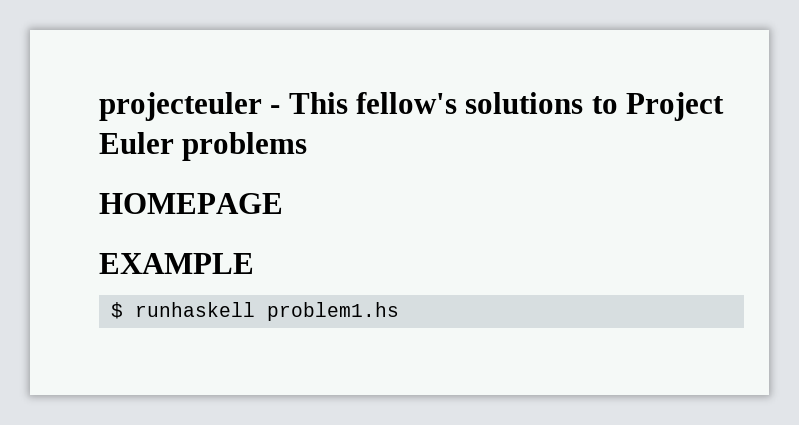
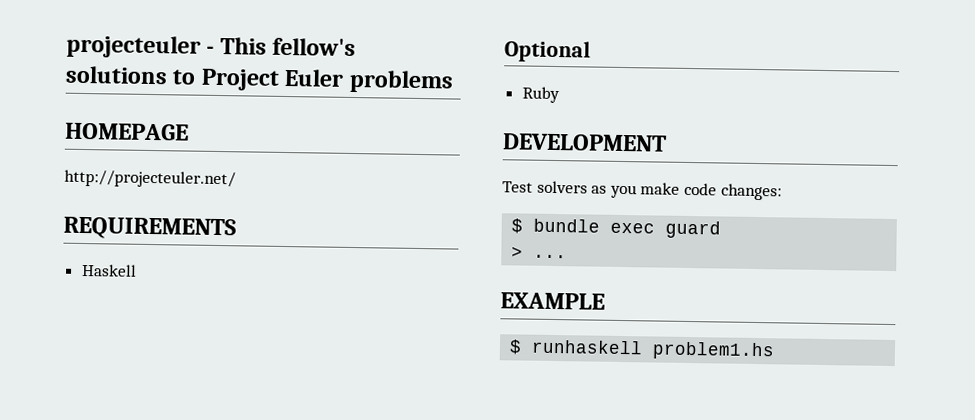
(283, 203) none -> [64,169,236,189] [63,216,236,241] [80,263,137,277] [504,40,591,63] [521,86,560,104] [502,133,667,152] [502,180,782,201] [511,218,722,239] [511,246,568,259] // http://projecteuler.net/ // REQUIREMENTS // Haskell // Optional // Ruby // DEVELOPMENT // Test solvers as you make code changes: // $ bundle exec guard // > ...

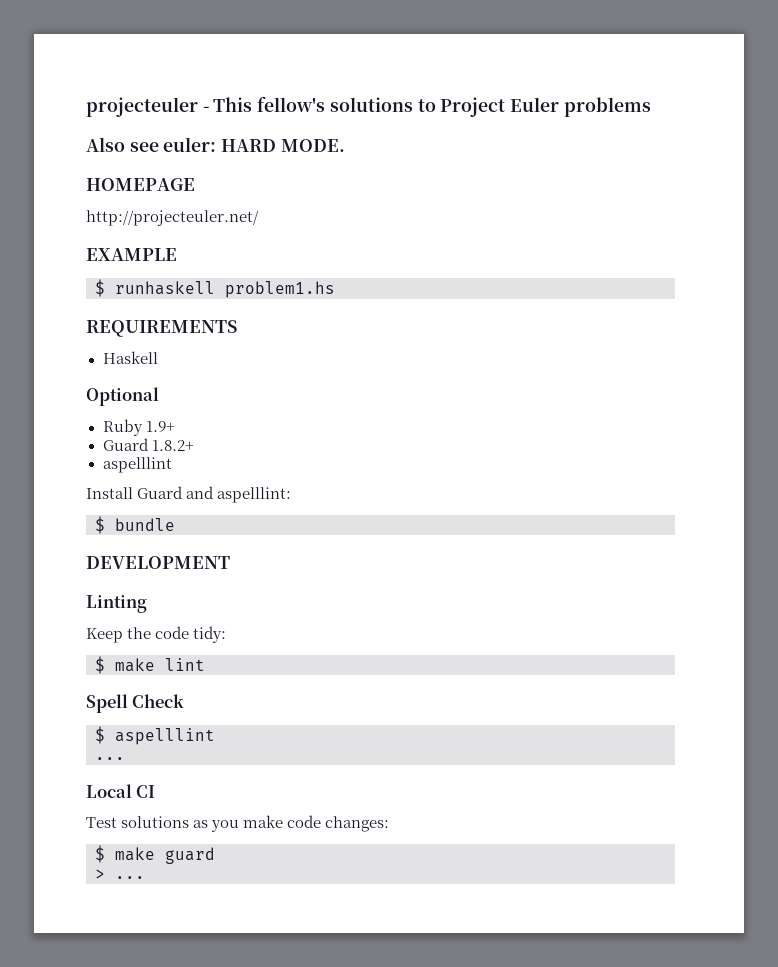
[65,122,189,141] [64,169,236,189] [63,216,236,241] [80,263,137,277] [504,40,591,63] [521,86,560,104] [502,133,667,152] HOMEPAGE // http://projecteuler.net/ // REQUIREMENTS // Haskell // Optional // Ruby // DEVELOPMENT -> [86,137,345,152] [86,178,195,191] [86,210,259,226] [86,248,177,261] [95,279,335,298] [86,320,237,337] [102,351,158,364] [86,387,159,406] [102,419,175,436] [102,438,194,451] [102,457,172,473] [86,486,292,503] [95,516,175,534] [86,556,230,569] [86,595,147,613] [86,626,227,643] [95,656,205,674] [86,694,185,713] [95,726,215,745] [95,757,125,760] [86,784,156,798] Also see euler: HARD MODE. // HOMEPAGE // http://projecteuler.net/ // EXAMPLE // $ runhaskell problem1.hs // REQUIREMENTS // Haskell // Optional // Ruby 1.9+ // Guard 1.8.2+ // aspelllint // Install Guard and aspelllint: // $ bundle // DEVELOPMENT // Linting // Keep the code tidy: // $ make lint // Spell Check // $ aspelllint // ... // Local CI
[536,180,588,194] solvers -> [121,816,190,828] solutions
[533,218,656,234] bundle exec -> [115,847,155,861] make
[500,292,605,310] [509,339,776,361] // EXAMPLE // $ runhaskell problem1.hs -> (145, 877) none

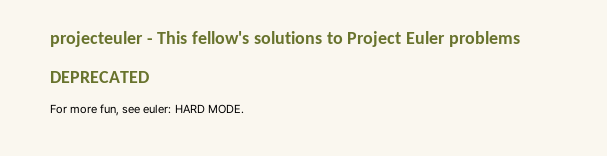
[86,137,125,152] Also -> [50,71,149,83] [50,104,120,116] DEPRECATED // For more fun,
[86,178,195,191] [86,210,259,226] [86,248,177,261] [95,279,335,298] [86,320,237,337] [102,351,158,364] [86,387,159,406] [102,419,175,436] [102,438,194,451] [102,457,172,473] [86,486,292,503] [95,516,175,534] [86,556,230,569] [86,595,147,613] [86,626,227,643] [95,656,205,674] [86,694,185,713] [95,726,215,745] [95,757,125,760] [86,784,156,798] [86,815,390,832] [95,845,215,864] [95,869,145,879] // HOMEPAGE // http://projecteuler.net/ // EXAMPLE // $ runhaskell problem1.hs // REQUIREMENTS // Haskell // Optional // Ruby 1.9+ // Guard 1.8.2+ // aspelllint // Install Guard and aspelllint: // $ bundle // DEVELOPMENT // Linting // Keep the code tidy: // $ make lint // Spell Check // $ aspelllint // ... // Local CI // Test solutions as you make code changes: // $ make guard // > ... -> (244, 109) none

